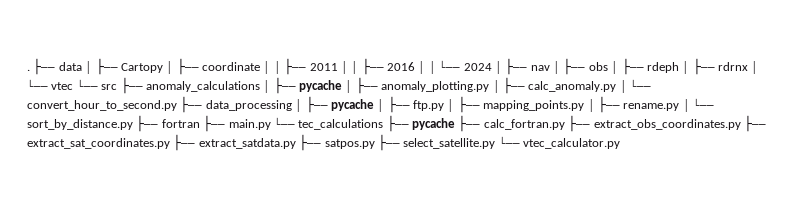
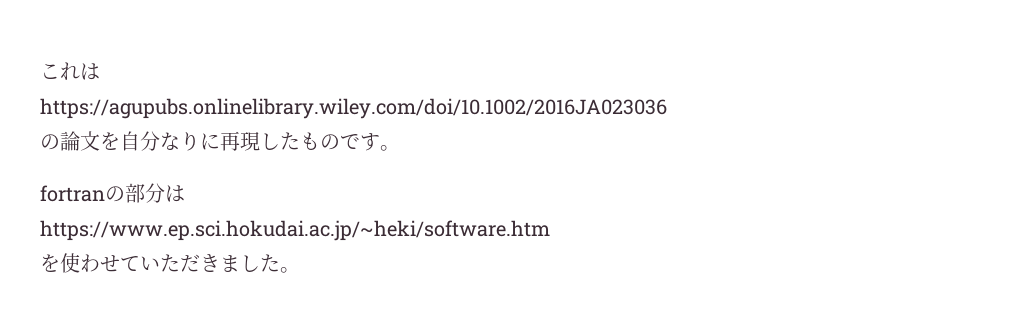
[27,58,759,75] [27,77,651,94] [27,96,714,113] [27,115,766,132] [27,134,620,151] . ├── data │ ├── Cartopy │ ├── coordinate │ │ ├── 2011 │ │ ├── 2016 │ │ └── 2024 │ ├── nav │ ├── obs │ ├── rdeph │ ├── rdrnx │ └── vtec └── src ├── anomaly_calculations │ ├── pycache │ ├── anomaly_plotting.py │ ├── calc_anomaly.py │ └── convert_hour_to_second.py ├── data_processing │ ├── pycache │ ├── ftp.py │ ├── mapping_points.py │ ├── rename.py │ └── sort_by_distance.py ├── fortran ├── main.py └── tec_calculations ├── pycache ├── calc_fortran.py ├── extract_obs_coordinates.py ├── extract_sat_coordinates.py ├── extract_satdata.py ├── satpos.py ├── select_satellite.py └── vtec_calculator.py -> [40,62,100,81] [40,98,667,119] [40,131,400,151] [40,183,185,203] [40,220,550,241] [40,253,300,273] これは // https://agupubs.onlinelibrary.wiley.com/doi/10.1002/2016JA023036 // の論文を自分なりに再現したものです。 // fortranの部分は // https://www.ep.sci.hokudai.ac.jp/~heki/software.htm // を使わせていただきました。

